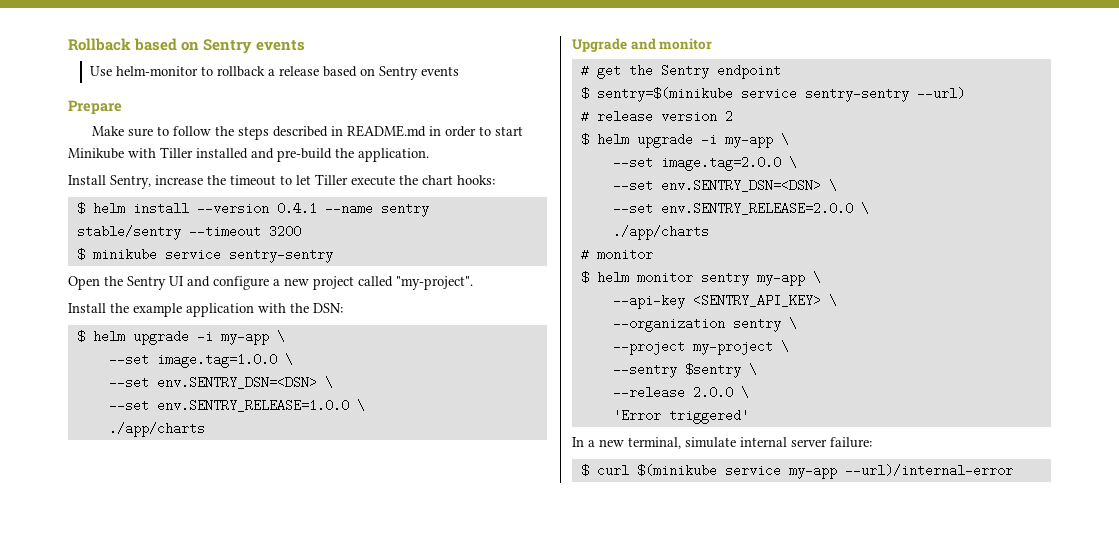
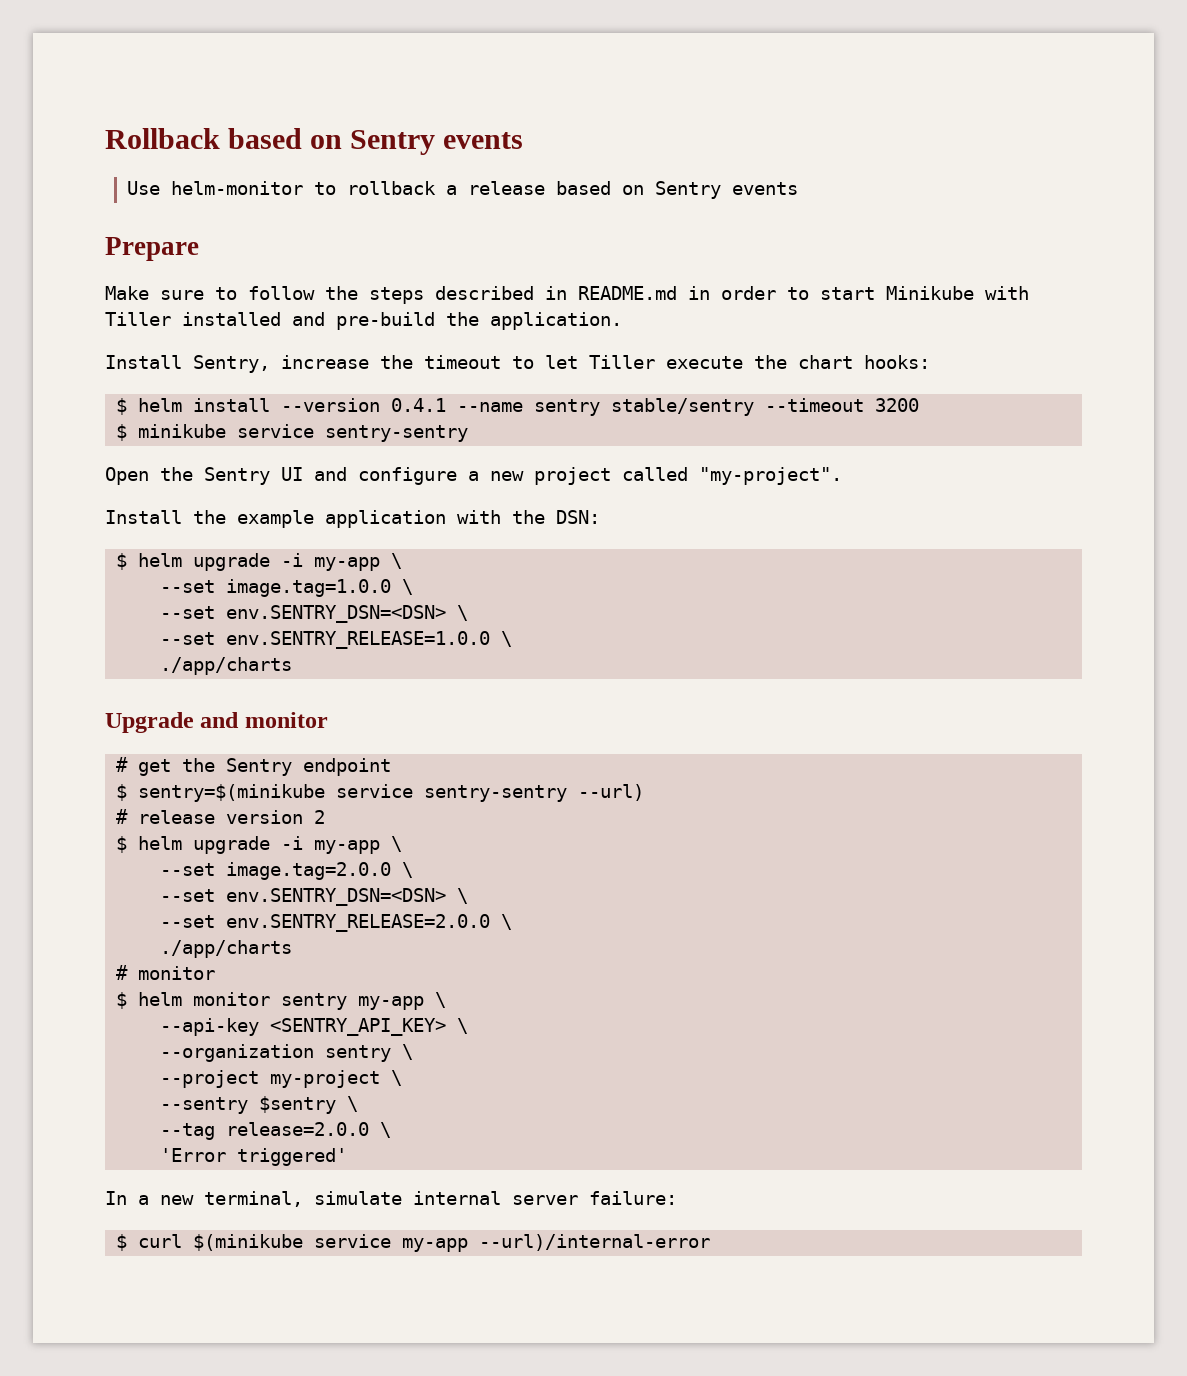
[612,386,733,399] --release 2.0.0 -> [160,1122,370,1140] --tag release=2.0.0

